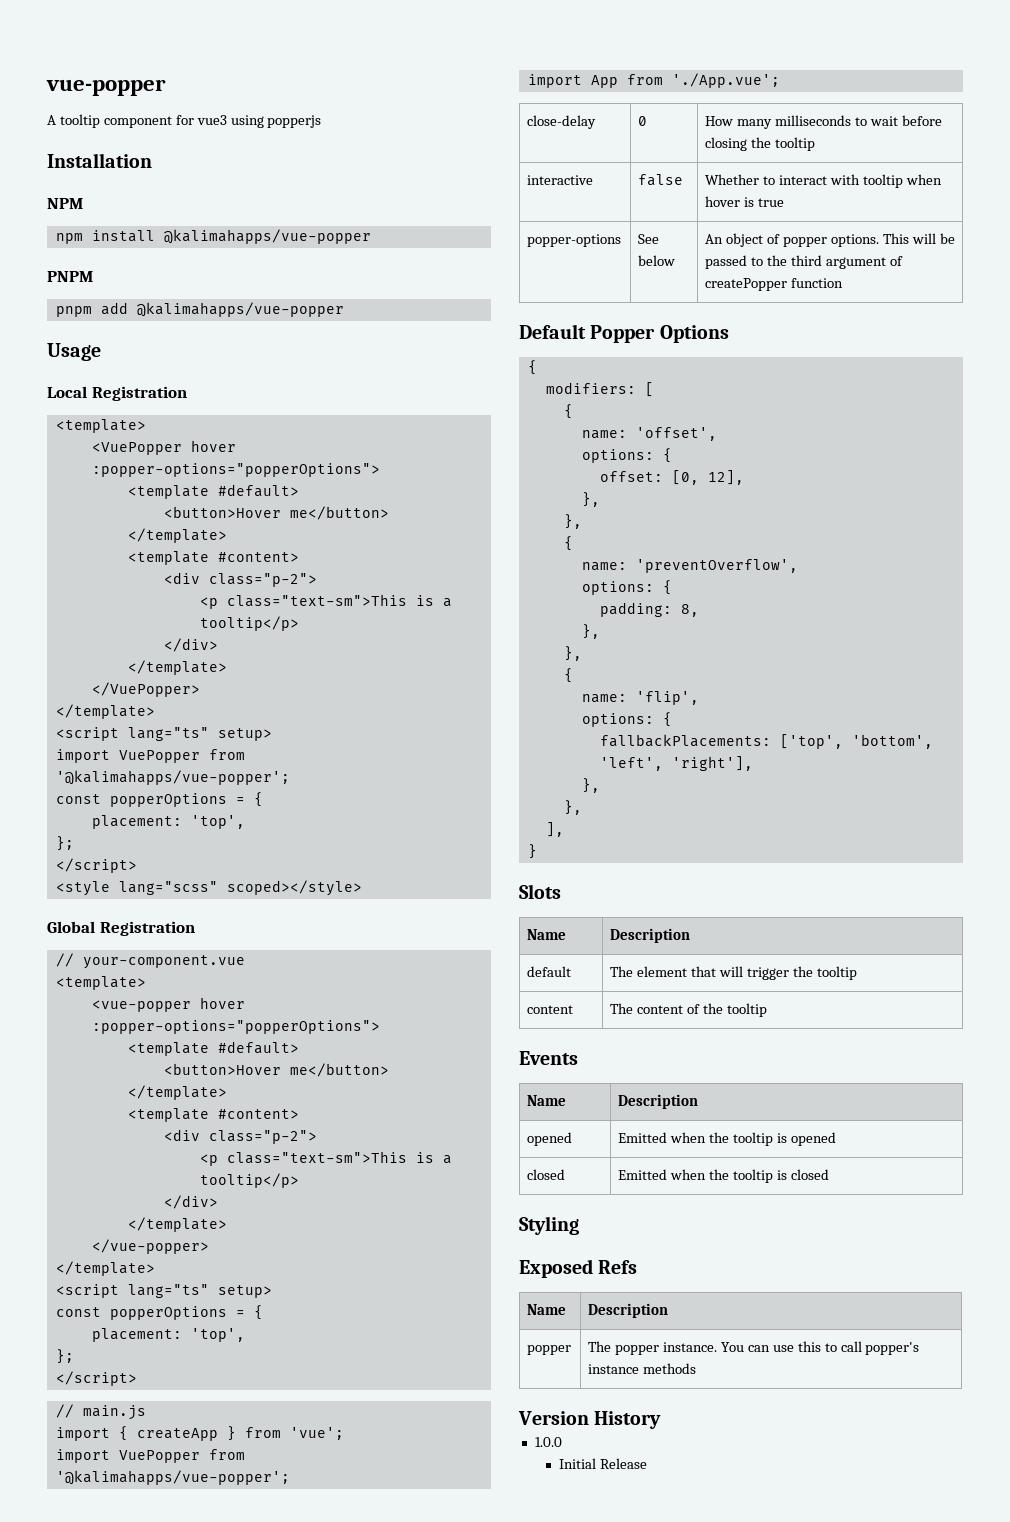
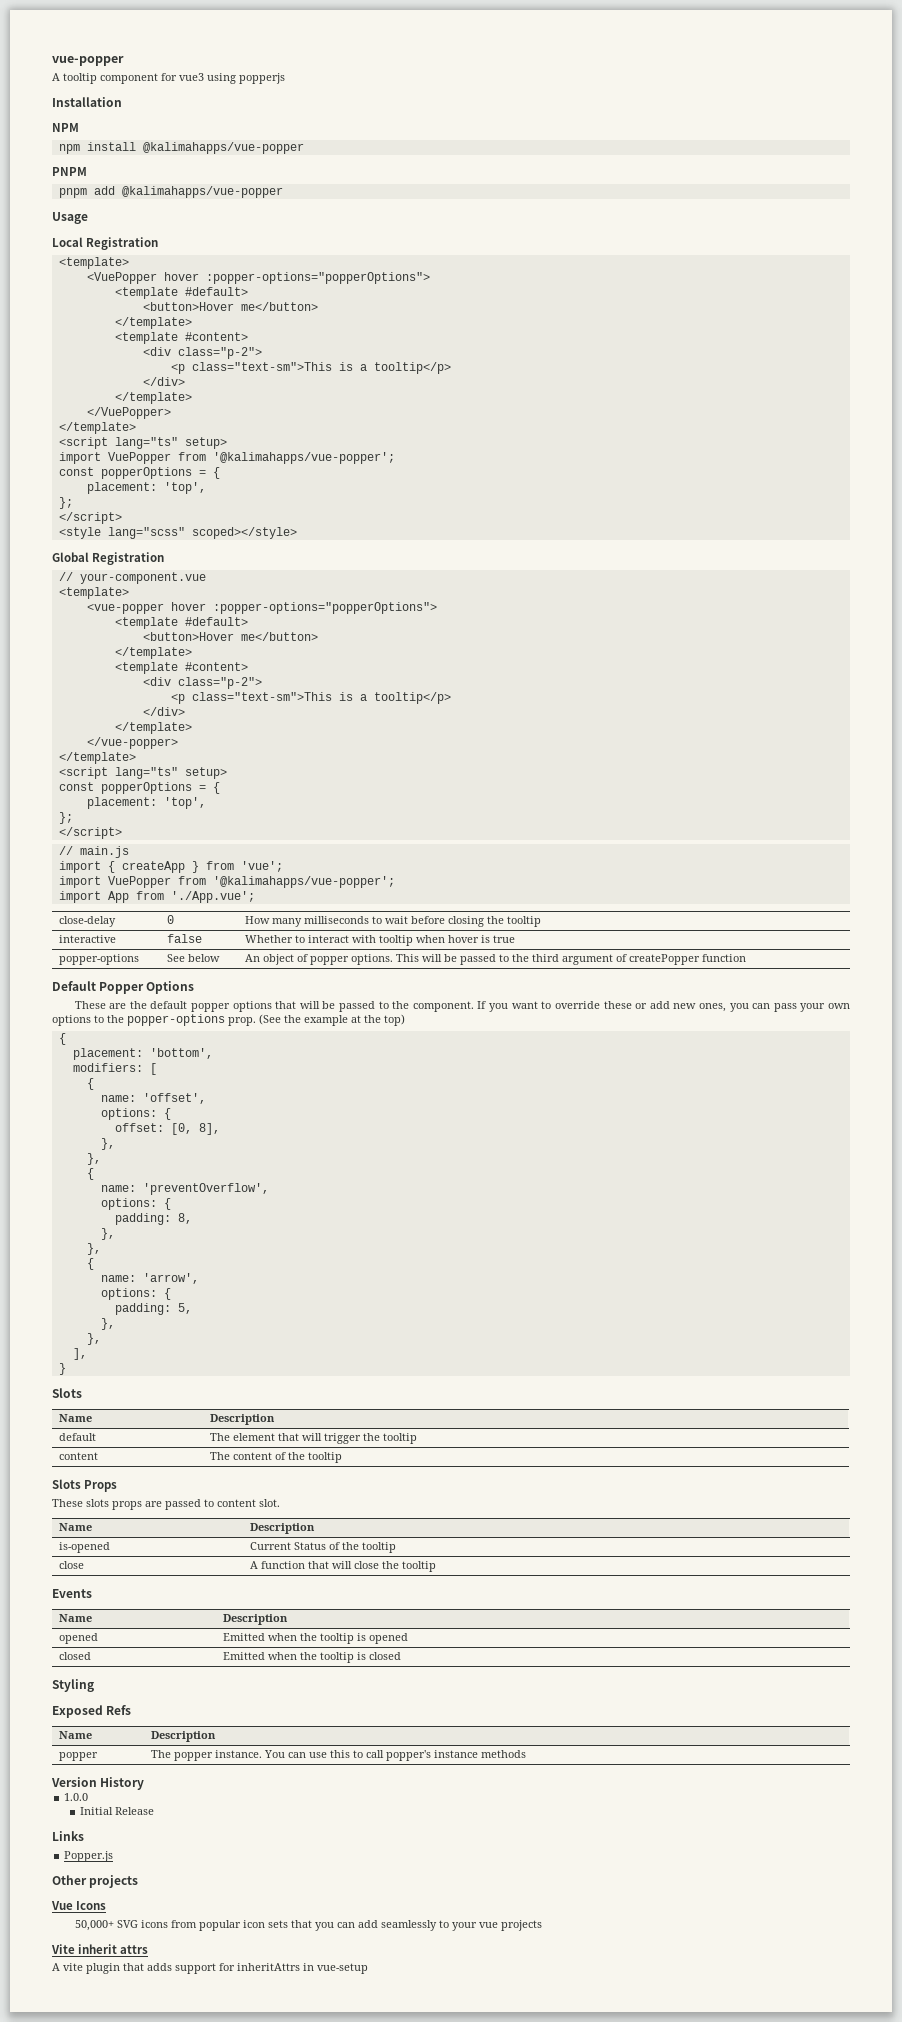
[527,360,537,375] // { -> [74,1001,850,1012] [52,1014,405,1026] [58,1033,66,1045] [72,1048,213,1060] // These are the default popper options that will be passed to the component. If you want to override these or add new ones, you can pass your own options to the popper-options prop. (See the example at the top) // { // placement: 'bottom',
[707,470,744,485] 12], -> [198,1123,220,1135] 8],
[635,691,699,705] [581,712,672,727] [599,734,933,749] [599,756,753,771] 'flip', // options: { // fallbackPlacements: ['top', 'bottom', 'left', 'right'], -> [142,1273,199,1284] [100,1288,171,1300] [114,1303,192,1315] 'arrow', // options: { // padding: 5,
(767, 1010) none -> [52,1479,118,1492] [52,1499,280,1510] [58,1523,92,1531] [249,1523,315,1534] [58,1542,110,1553] [249,1542,396,1553] [58,1561,84,1569] [249,1561,436,1572] // Slots Props // These slots props are passed to content slot. // Name | Description // is-opened | Current Status of the tooltip // close | A function that will close the tooltip
(648, 1463) none -> [52,1831,84,1841] [64,1851,114,1862] [52,1875,139,1888] [51,1901,107,1910] [74,1920,542,1931] [51,1944,149,1954] [52,1963,368,1974] // Links // Popper.js // Other projects // Vue Icons // 50,000+ SVG icons from popular icon sets that you can add seamlessly to your vue projects // Vite inherit attrs // A vite plugin that adds support for inheritAttrs in vue-setup

